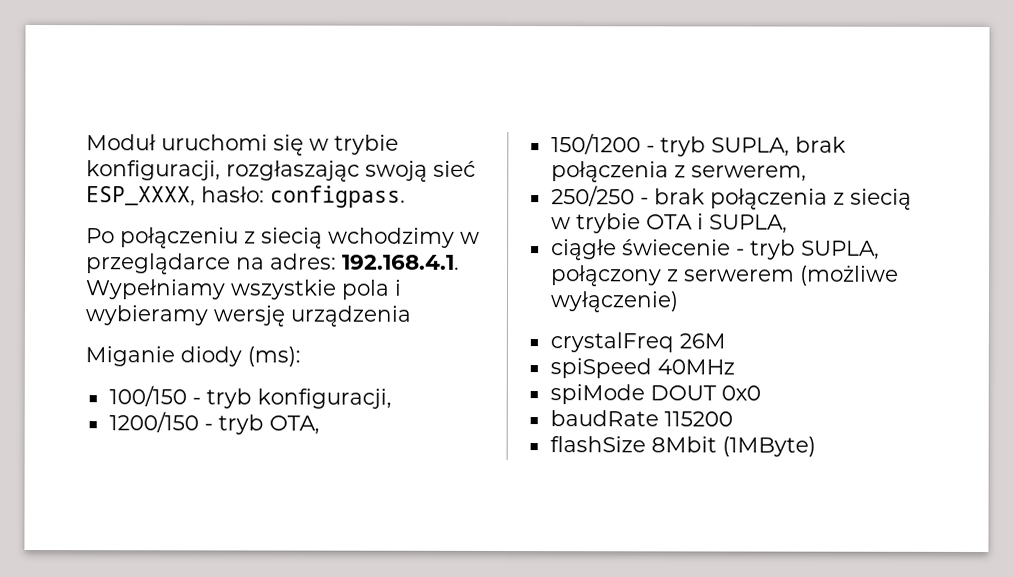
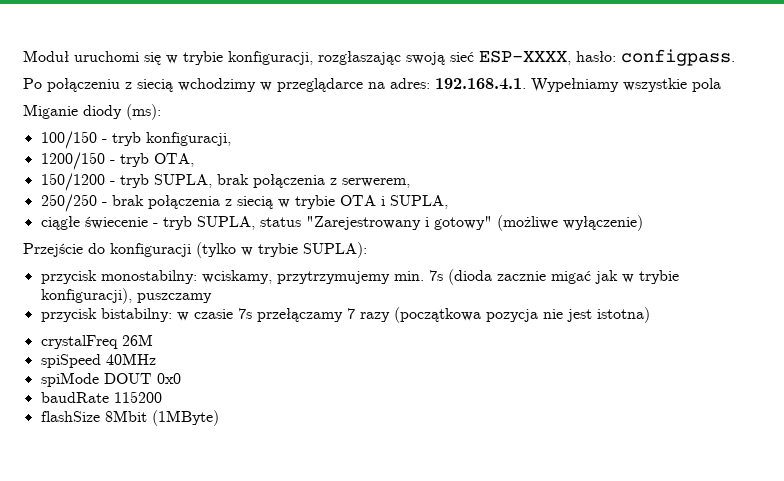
[86,186,196,207] ESP_XXXX, -> [479,50,571,65] ESP-XXXX,
[394,279,402,296] [85,305,411,327] i wybieramy wersję urządzenia -> (721, 85) none
[550,264,899,287] [549,291,678,313] połączony z serwerem (możliwe wyłączenie) -> [259,215,643,231] [23,242,367,258] [40,269,679,285] [40,288,212,304] [40,307,650,323] status "Zarejestrowany i gotowy" (możliwe wyłączenie) // Przejście do konfiguracji (tylko w trybie SUPLA): // przycisk monostabilny: wciskamy, przytrzymujemy min. 7s (dioda zacznie migać jak w trybie konfiguracji), puszczamy // przycisk bistabilny: w czasie 7s przełączamy 7 razy (początkowa pozycja nie jest istotna)

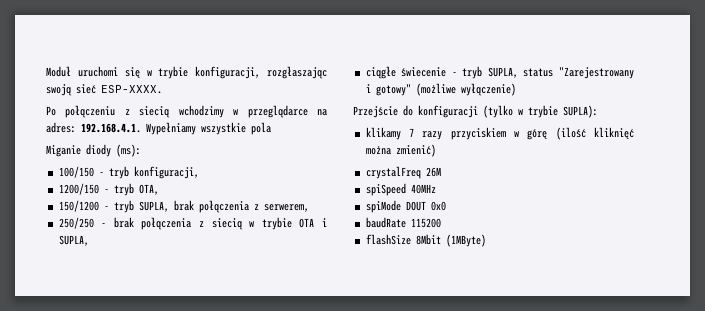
[479,49,735,66] ESP-XXXX, hasło: configpass. -> [101,85,162,94] ESP-XXXX.
[40,269,679,285] [40,288,212,304] [40,307,650,323] przycisk monostabilny: wciskamy, przytrzymujemy min. 7s (dioda zacznie migać jak w trybie konfiguracji), puszczamy // przycisk bistabilny: w czasie 7s przełączamy 7 razy (początkowa pozycja nie jest istotna) -> [365,127,634,140] [365,144,436,157] klikamy 7 razy przyciskiem w górę (ilość kliknięć można zmienić)

